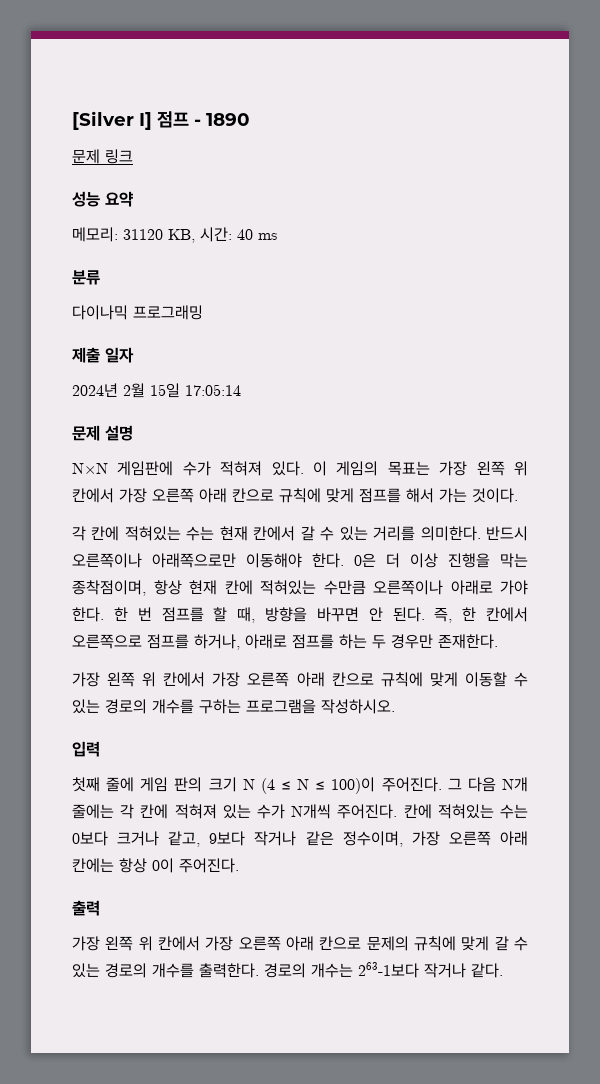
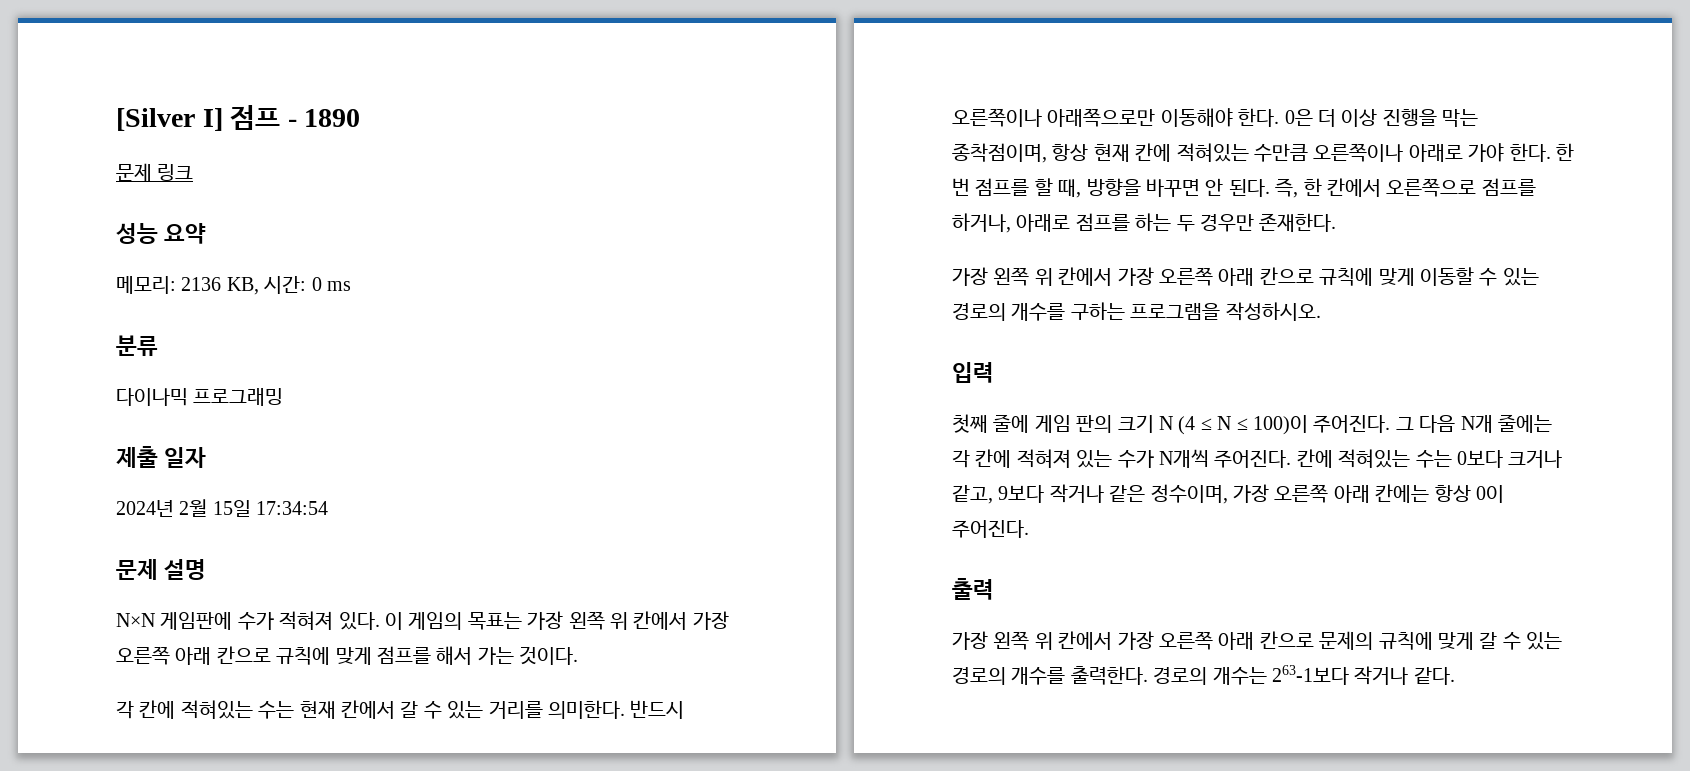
[123,229,163,240] 31120 -> [181,277,222,291] 2136
[237,229,253,240] 40 -> [311,277,322,291] 0
[185,384,241,396] 17:05:14 -> [256,501,329,515] 17:34:54

